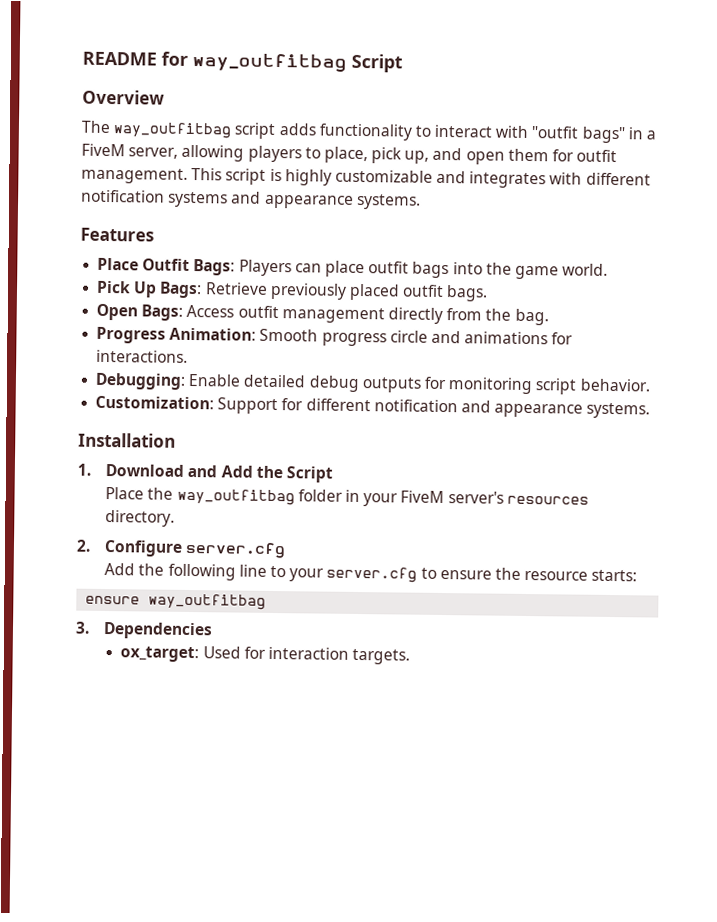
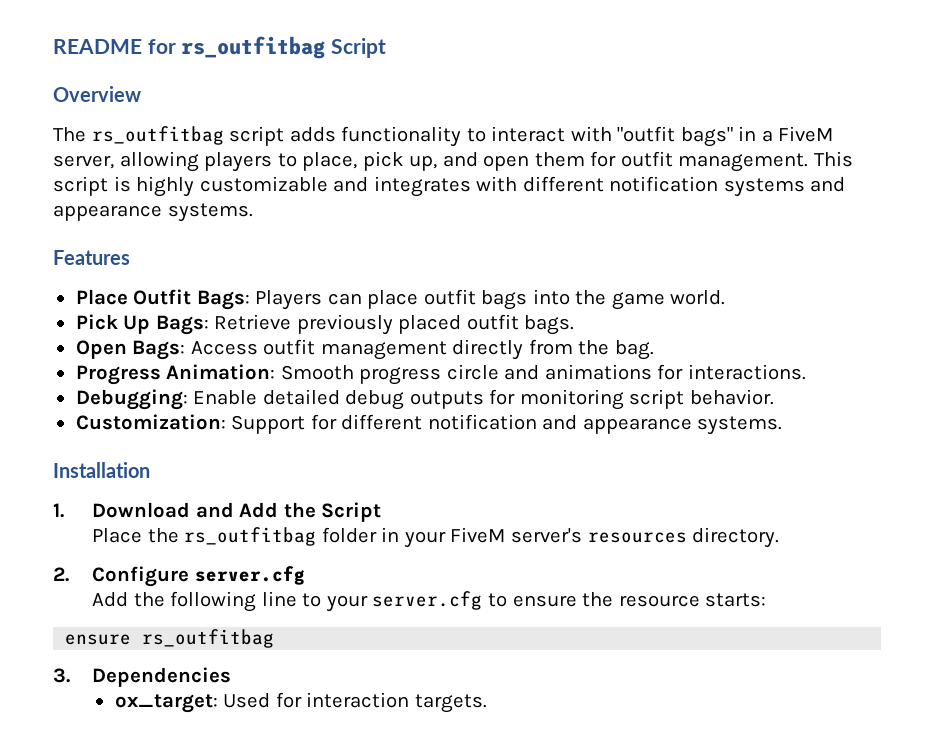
[192,53,347,73] way_outfitbag -> [181,36,326,59] rs_outfitbag
[113,122,232,139] way_outfitbag -> [91,126,224,145] rs_outfitbag
[176,488,295,506] way_outfitbag -> [184,527,317,546] rs_outfitbag
[148,593,267,610] way_outfitbag -> [142,629,275,648] rs_outfitbag

